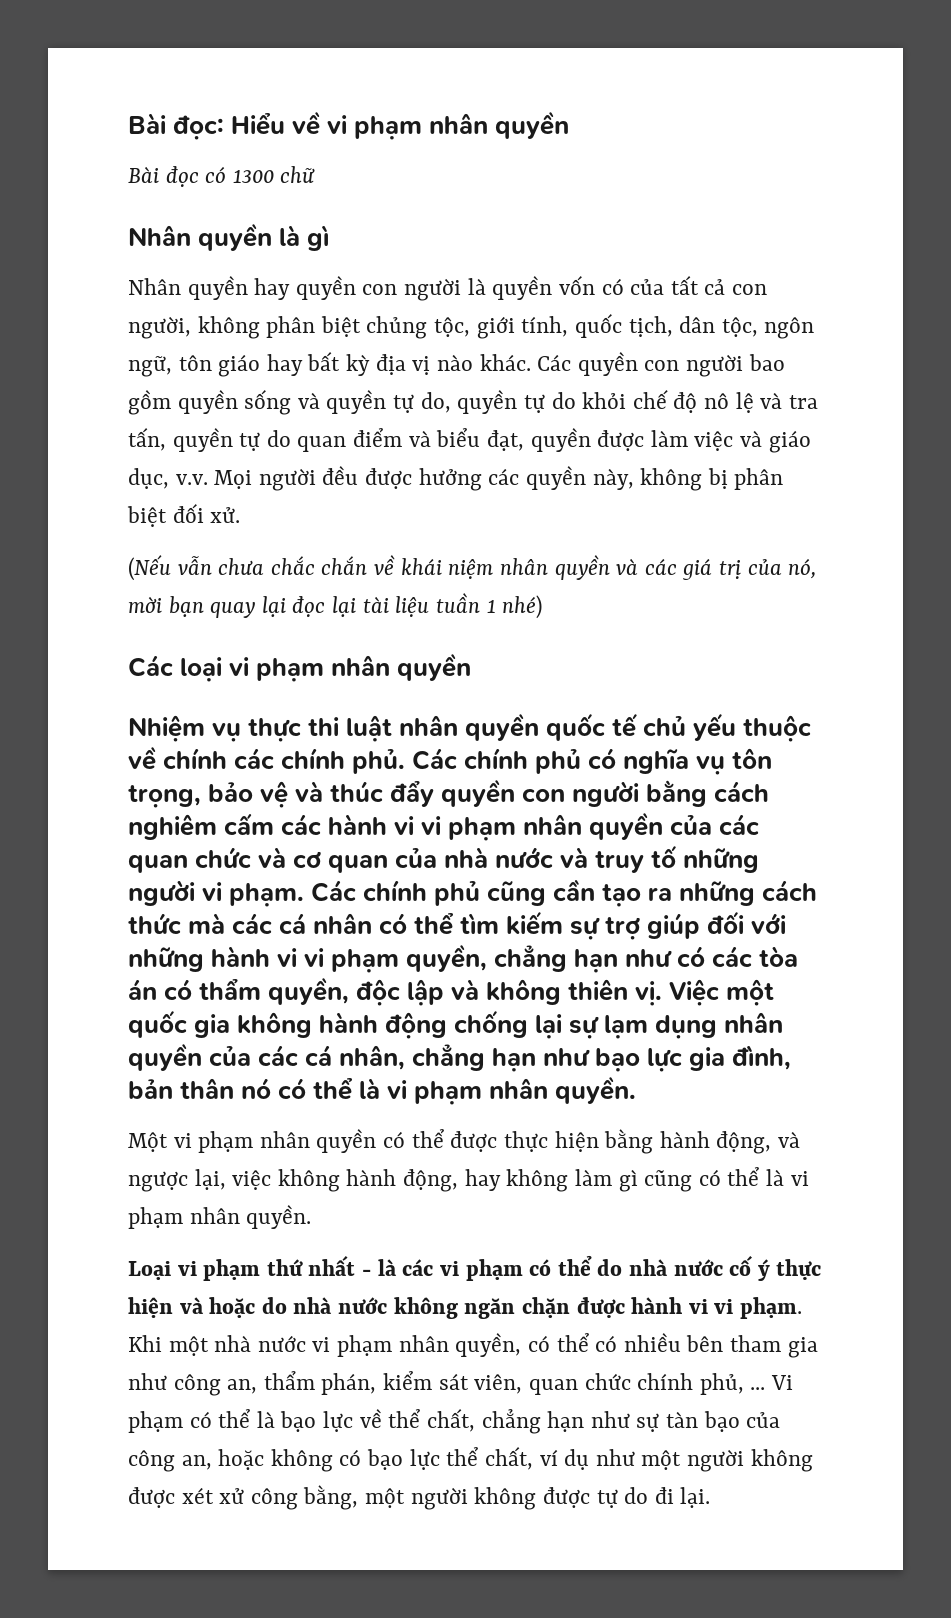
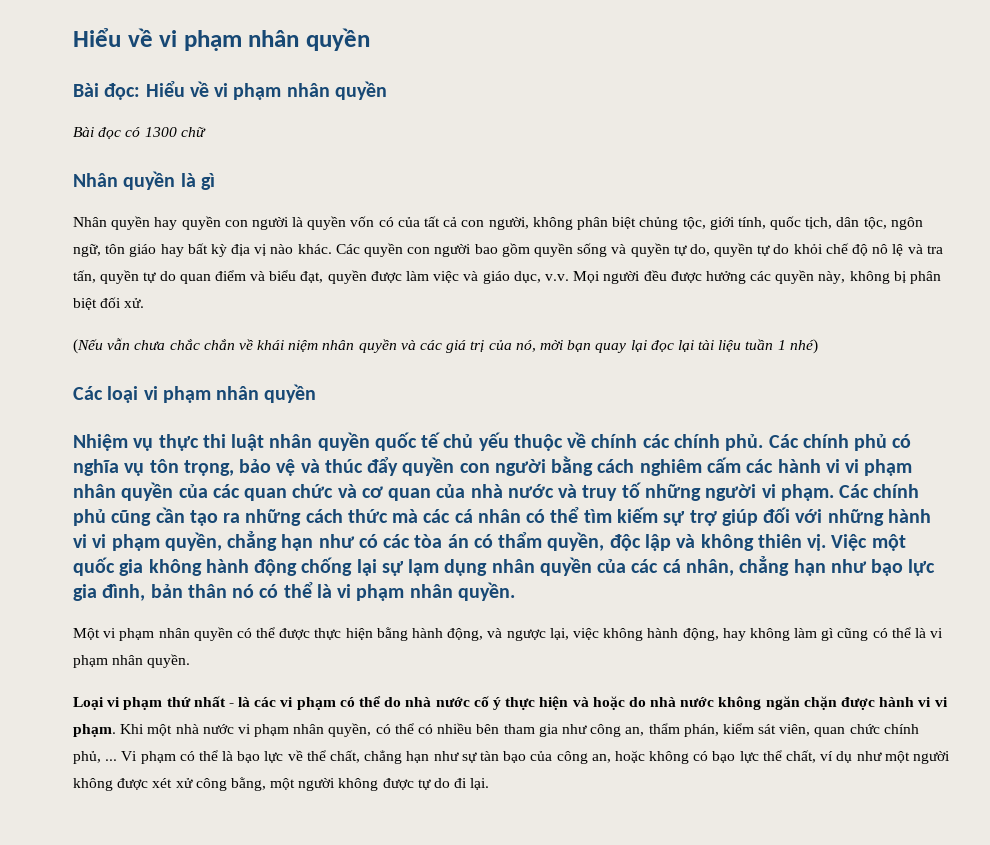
(128, 123) none -> [73,28,371,51] Hiểu về vi phạm nhân quyền //

